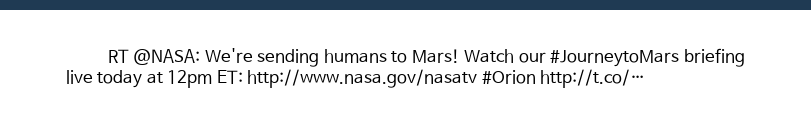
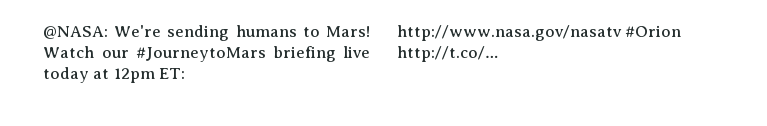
[107,49,129,63] RT -> (43, 32) none

